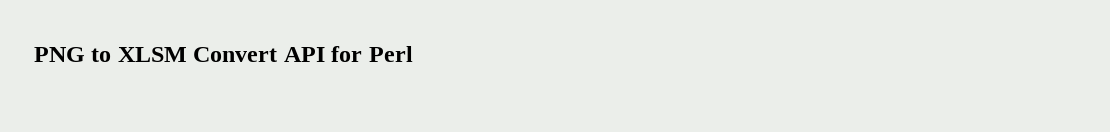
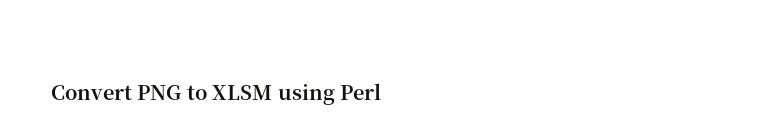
(34, 54) none -> [51,85,132,100] Convert
[193,46,363,62] Convert API for -> [277,84,335,105] using

